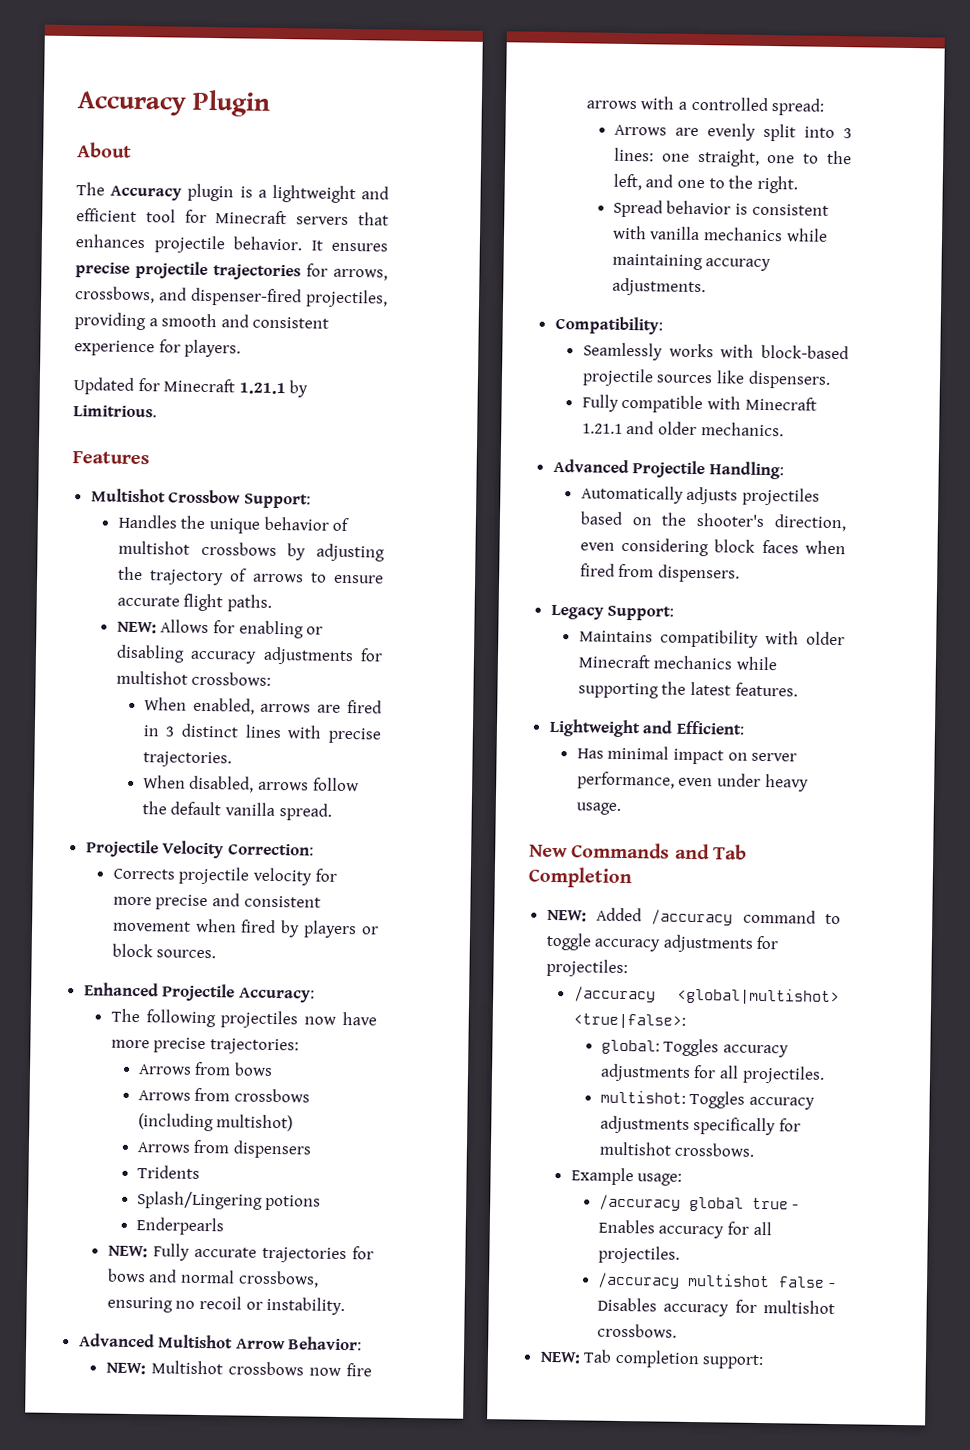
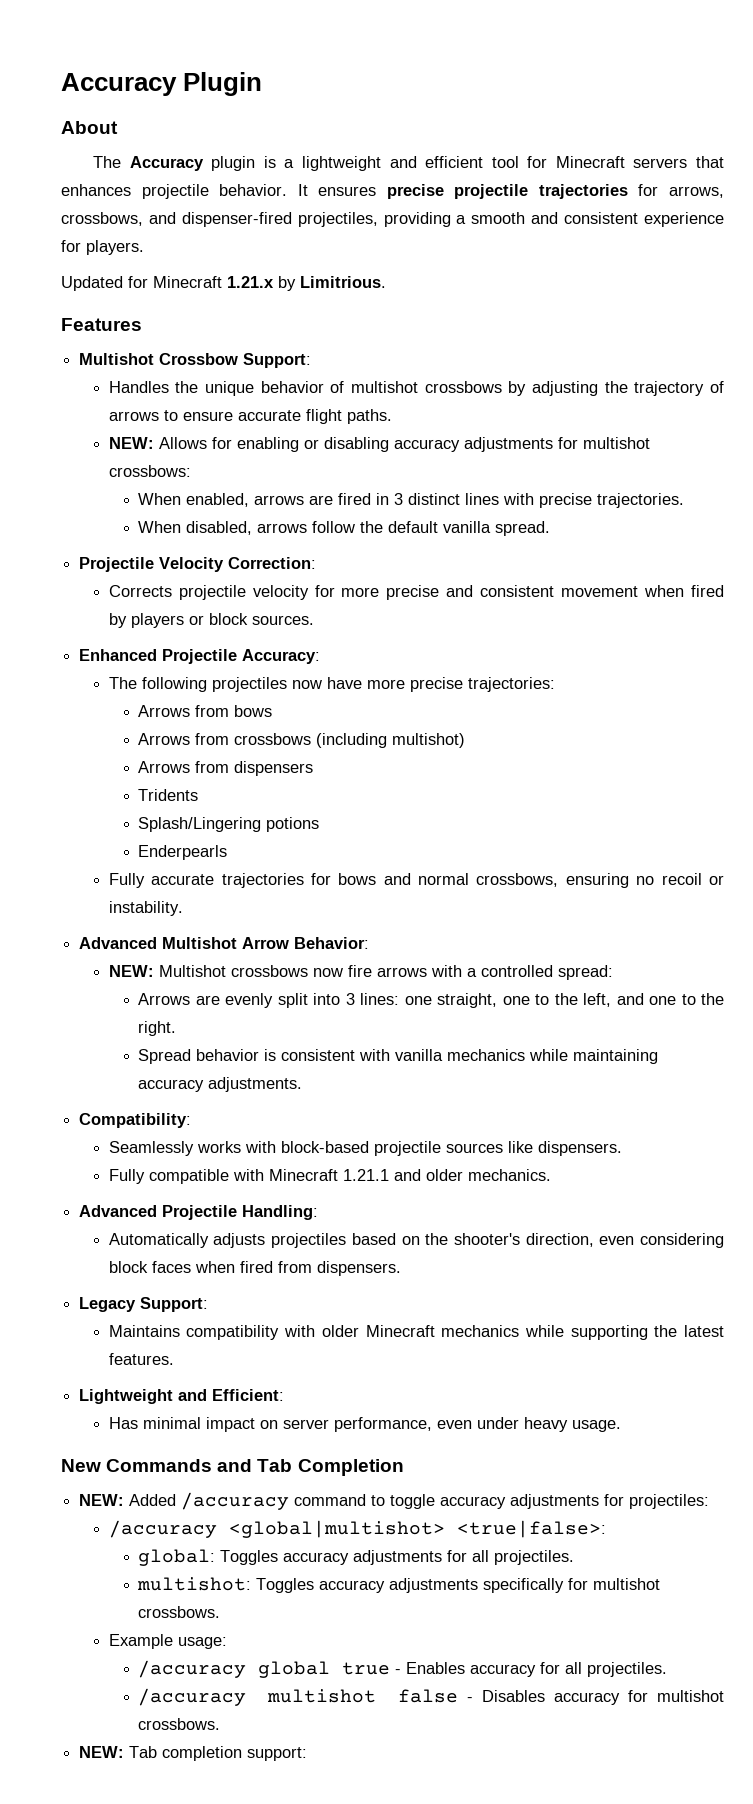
[238,382,286,395] 1.21.1 -> [227,276,274,288] 1.21.x
[107,1245,148,1258] NEW: -> (228, 852) none

